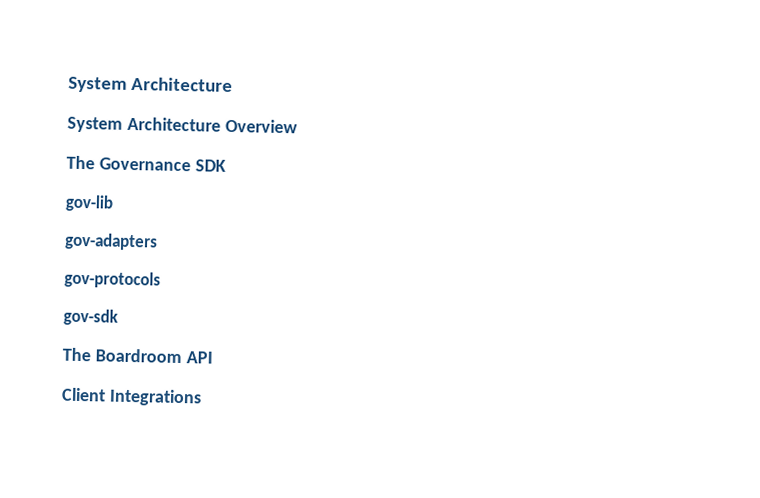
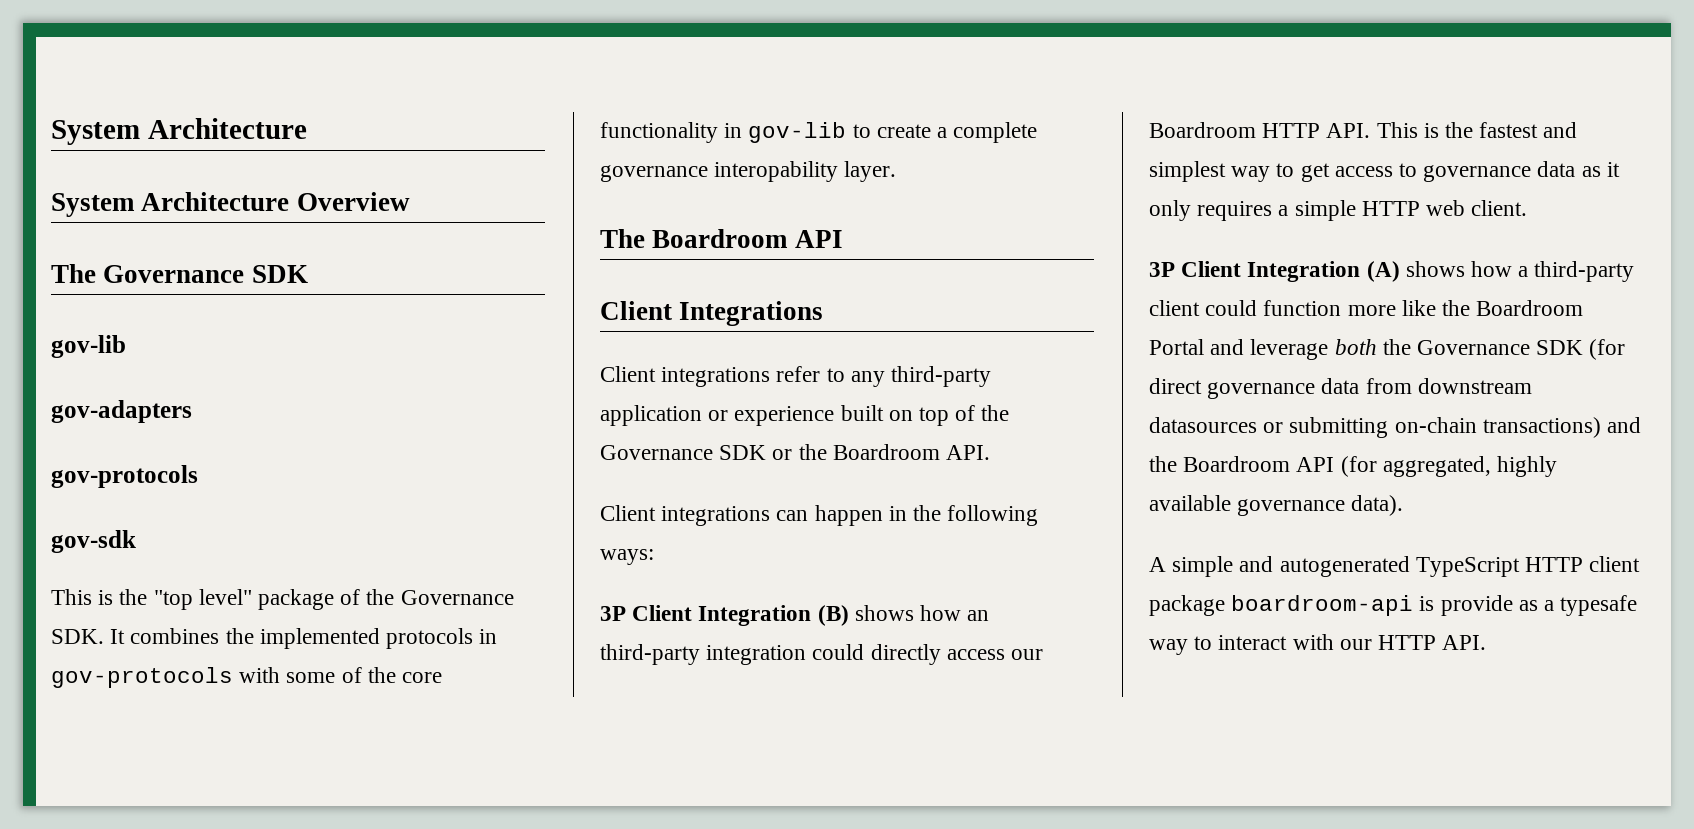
(119, 317) none -> [51,589,514,610] [51,628,498,649] [51,667,443,688] [600,122,1038,143] [600,161,897,182] // This is the "top level" package of the Governance SDK. It combines the implemented protocols in gov-protocols with some of the core functionality in gov-lib to create a complete governance interopability layer.
(202, 397) none -> [600,366,992,387] [600,405,1010,426] [600,444,991,460] [600,505,1039,526] [600,549,654,565] [600,605,990,626] [600,644,1044,665] [1149,122,1578,138] [1149,161,1620,182] [1149,200,1528,221] [1149,261,1635,282] [1149,300,1584,316] [1149,339,1626,360] [1149,378,1532,399] [1149,417,1642,438] [1149,456,1558,477] [1149,495,1404,516] [1149,556,1641,577] [1149,595,1638,616] [1149,634,1487,655] // Client integrations refer to any third-party application or experience built on top of the Governance SDK or the Boardroom API. // Client integrations can happen in the following ways: // 3P Client Integration (B) shows how an third-party integration could directly access our Boardroom HTTP API. This is the fastest and simplest way to get access to governance data as it only requires a simple HTTP web client. // 3P Client Integration (A) shows how a third-party client could function more like the Boardroom Portal and leverage both the Governance SDK (for direct governance data from downstream datasources or submitting on-chain transactions) and the Boardroom API (for aggregated, highly available governance data). // A simple and autogenerated TypeScript HTTP client package boardroom-api is provide as a typesafe way to interact with our HTTP API.

